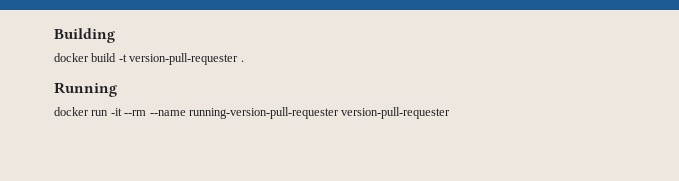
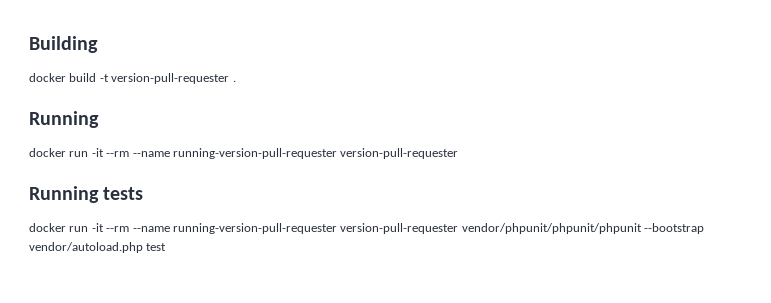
(451, 113) none -> [29,186,144,203] [29,223,704,234] [29,242,167,253] // Running tests // docker run -it --rm --name running-version-pull-requester version-pull-requester vendor/phpunit/phpunit/phpunit --bootstrap vendor/autoload.php test

